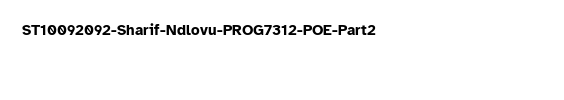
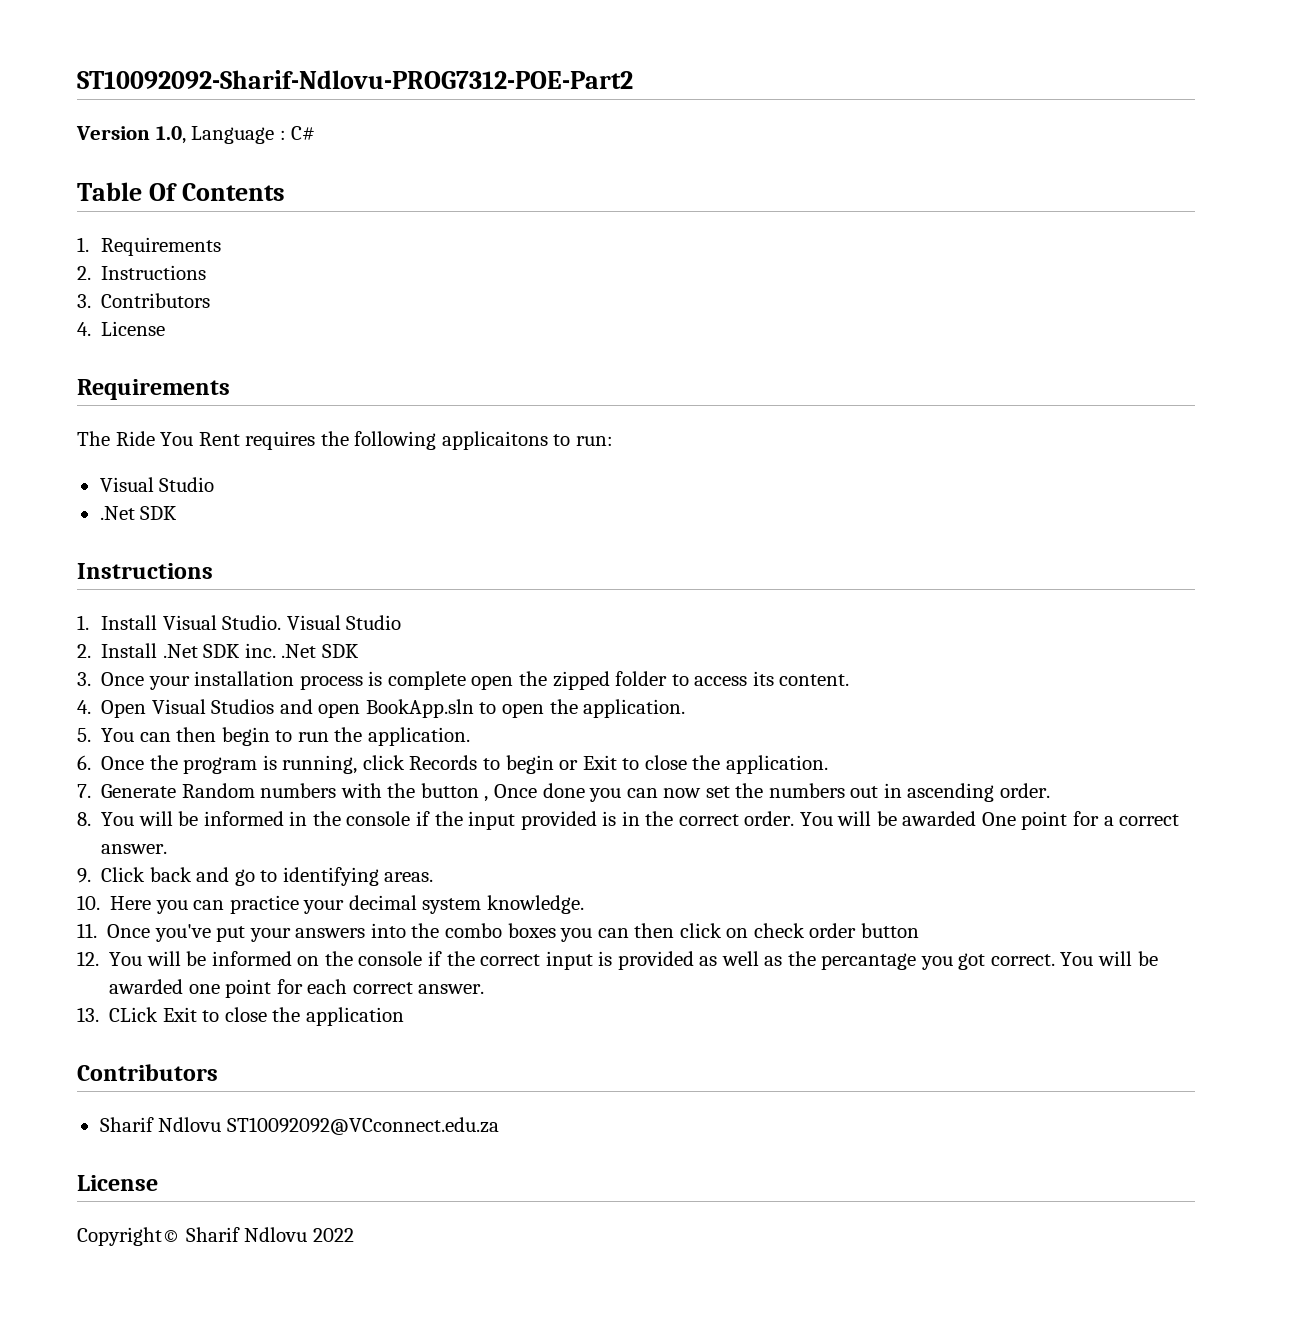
(376, 29) none -> [76,126,316,144] [77,182,286,201] [77,237,222,256] [77,265,207,280] [77,293,211,308] [77,321,166,336] [77,379,230,400] [77,431,613,450] [99,477,215,492] [99,506,178,520] [77,563,213,579] [77,615,402,630] [77,643,359,658] [77,671,850,690] [77,699,686,718] [77,727,470,746] [77,755,828,774] [77,783,1050,802] [77,811,1180,830] [101,844,168,854] [77,867,434,886] [77,895,584,914] [77,923,919,942] [77,951,1158,970] [109,979,485,998] [77,1007,404,1026] [77,1064,218,1081] [99,1117,499,1135] [77,1175,158,1191] [77,1227,354,1246] // Version 1.0, Language : C# // Table Of Contents // 1. Requirements // 2. Instructions // 3. Contributors // 4. License // Requirements // The Ride You Rent requires the following applicaitons to run: // Visual Studio // .Net SDK // Instructions // 1. Install Visual Studio. Visual Studio // 2. Install .Net SDK inc. .Net SDK // 3. Once your installation process is complete open the zipped folder to access its content. // 4. Open Visual Studios and open BookApp.sln to open the application. // 5. You can then begin to run the application. // 6. Once the program is running, click Records to begin or Exit to close the application. // 7. Generate Random numbers with the button , Once done you can now set the numbers out in ascending order. // 8. You will be informed in the console if the input provided is in the correct order. You will be awarded One point for a correct answer. // 9. Click back and go to identifying areas. // 10. Here you can practice your decimal system knowledge. // 11. Once you've put your answers into the combo boxes you can then click on check order button // 12. You will be informed on the console if the correct input is provided as well as the percantage you got correct. You will be awarded one point for each correct answer. // 13. CLick Exit to close the application // Contributors // Sharif Ndlovu ST10092092@VCconnect.edu.za // License // Copyright© Sharif Ndlovu 2022

